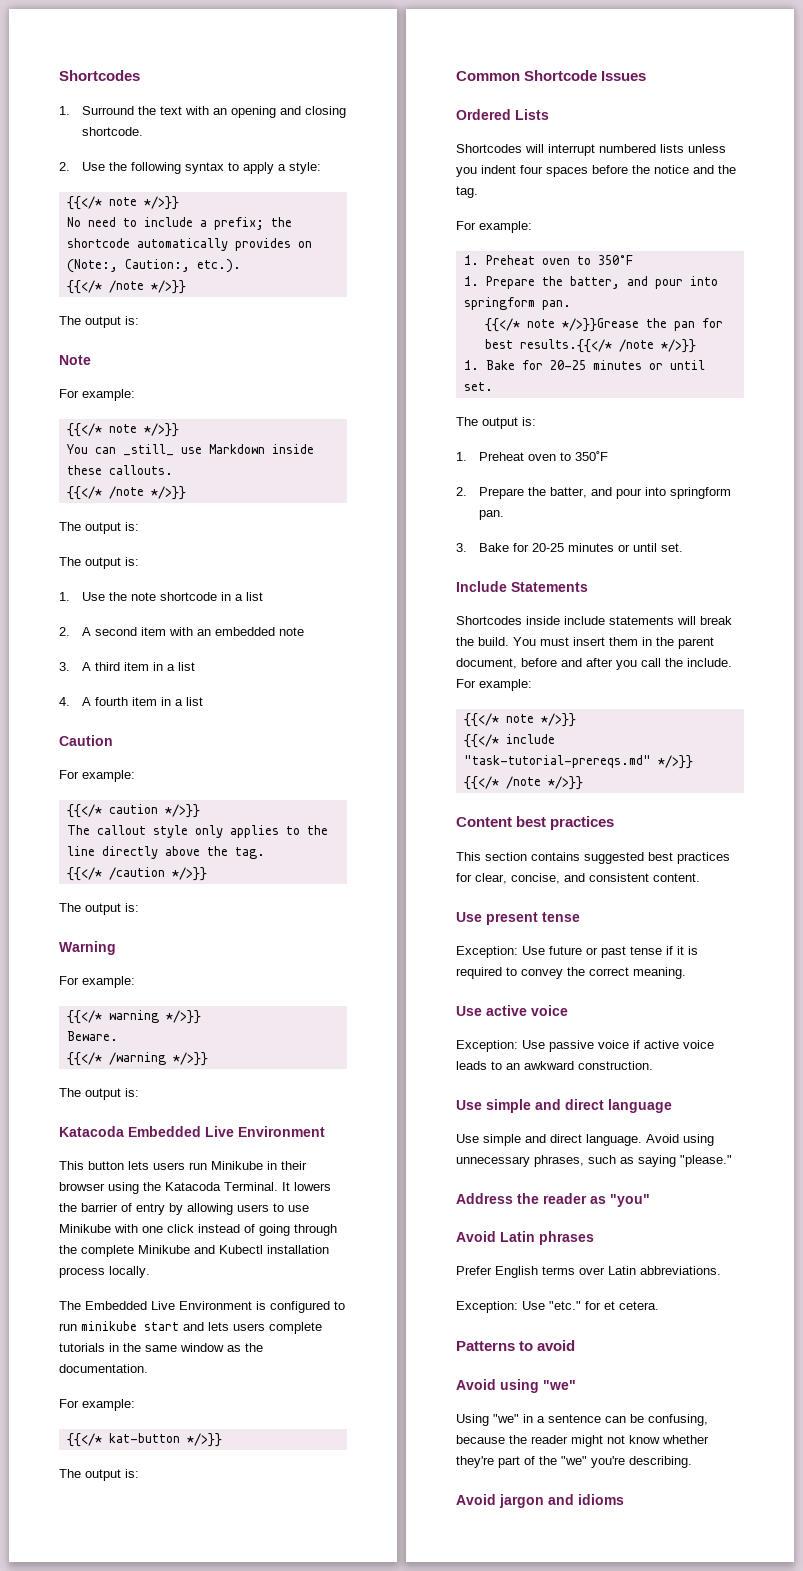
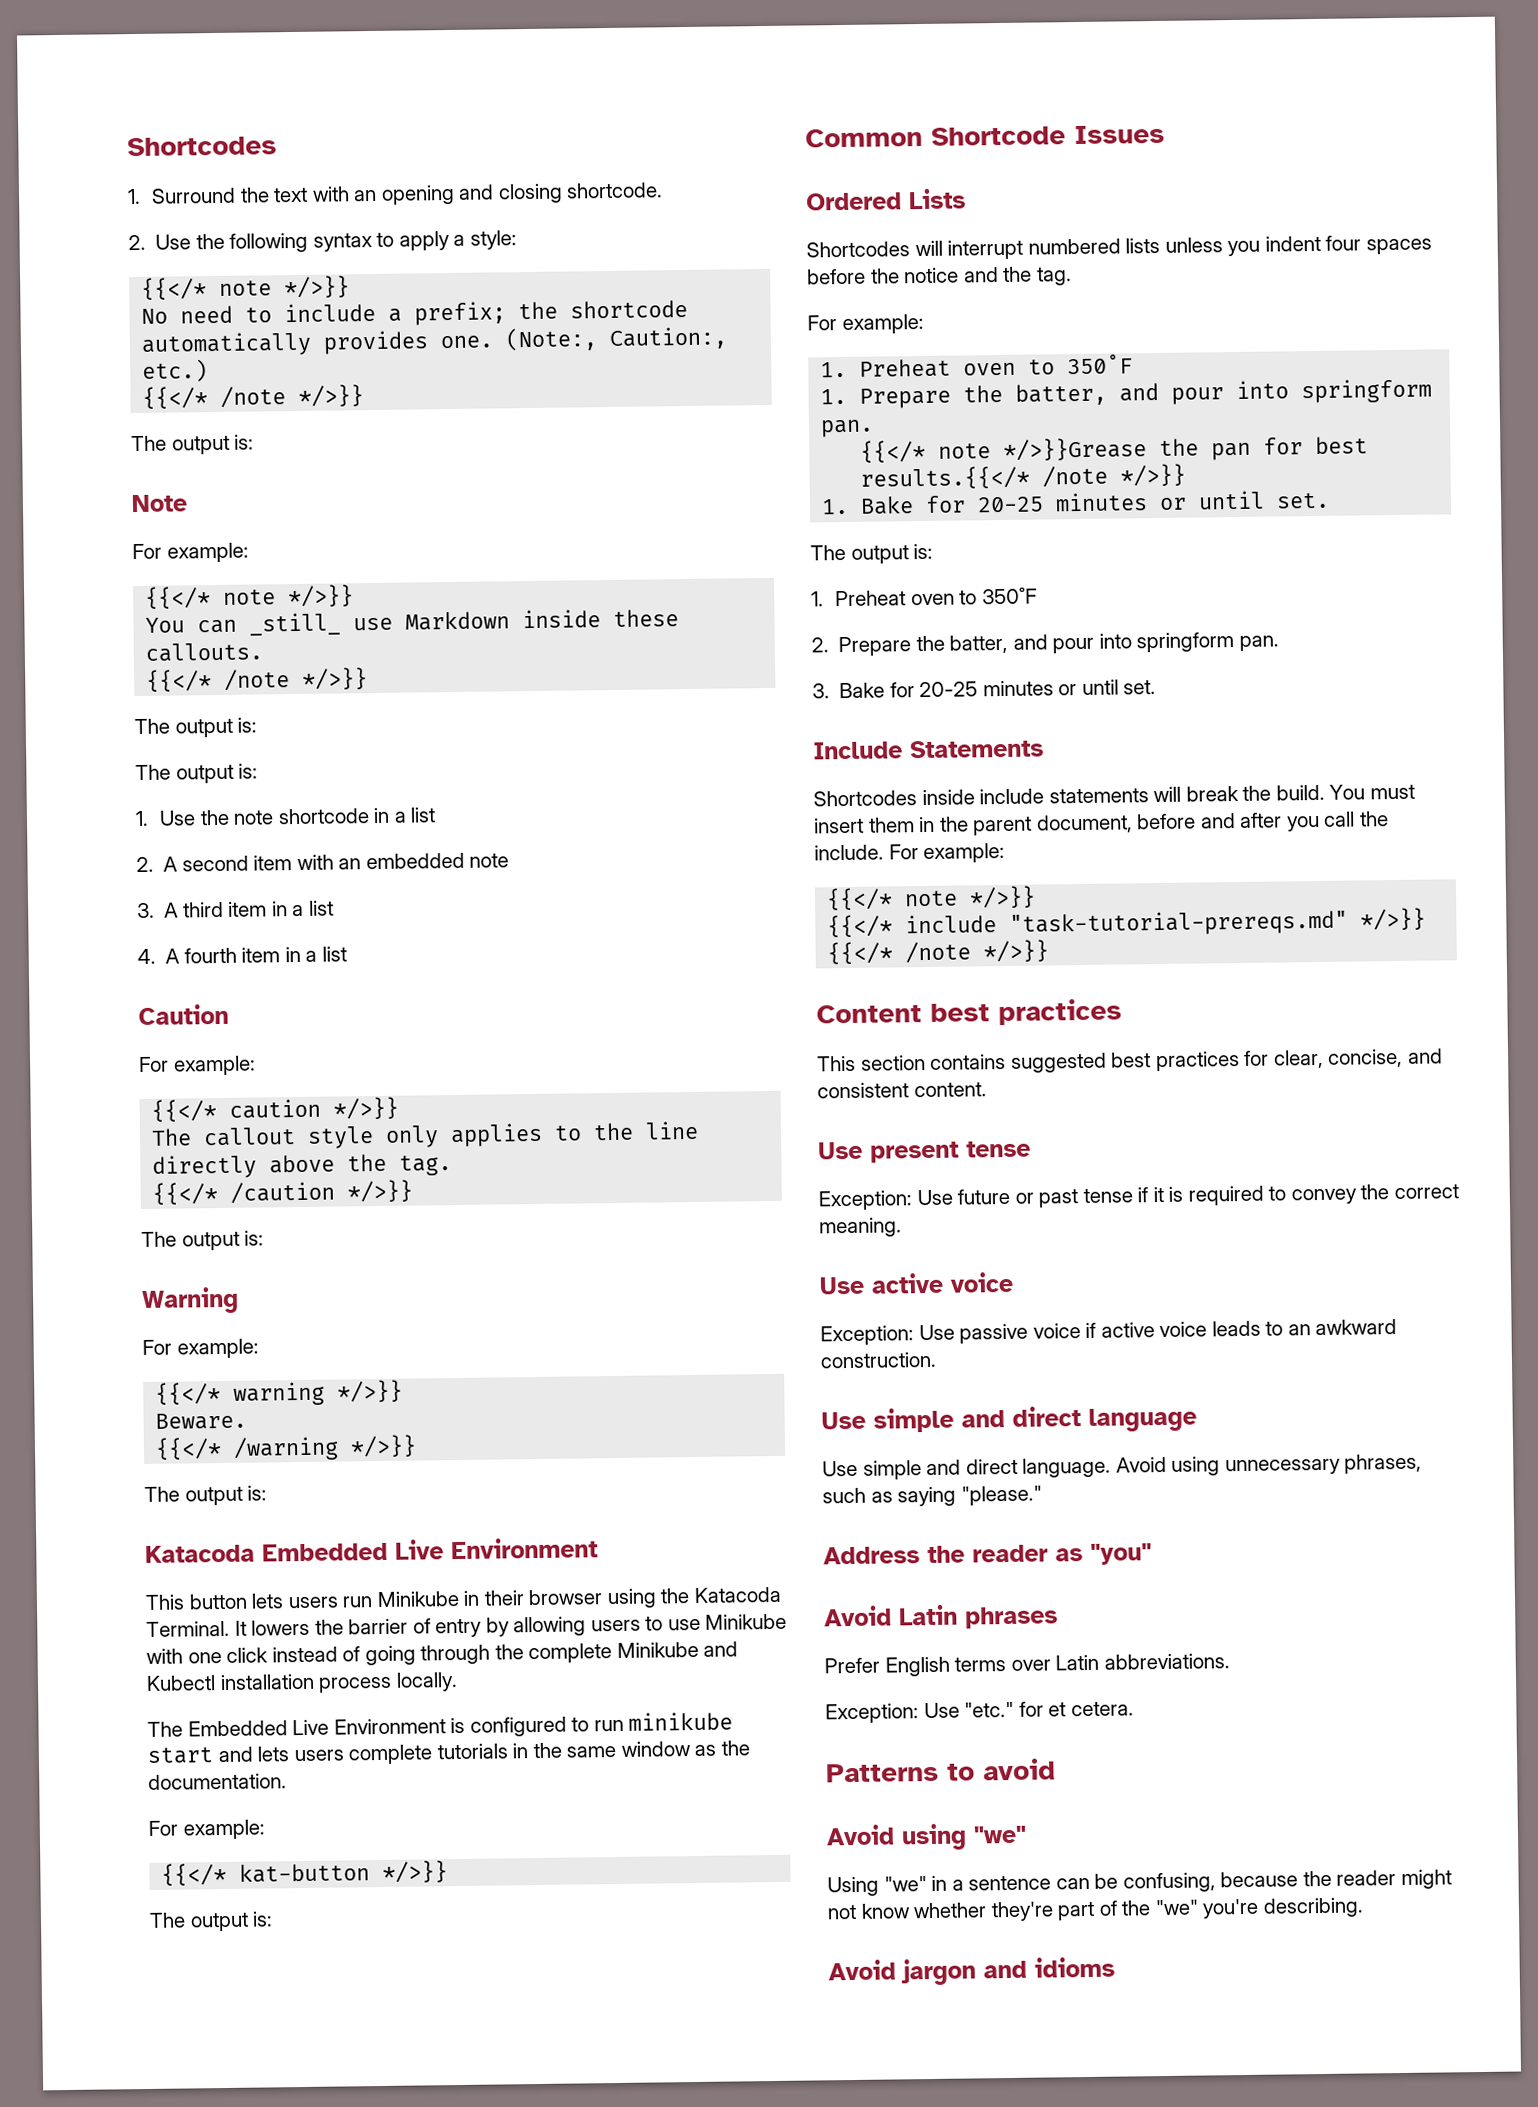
[297,241,312,248] on -> [440,335,494,349] one.
[196,259,241,273] etc.). -> [142,359,209,383] etc.)

